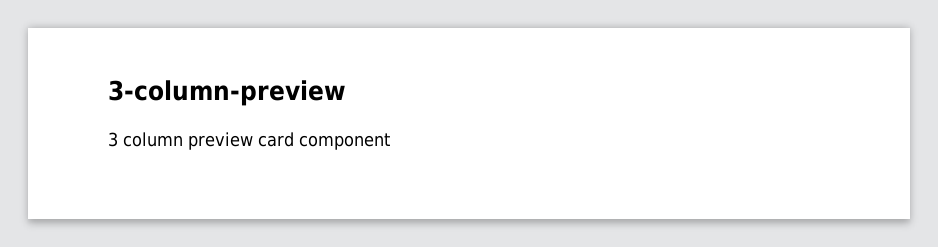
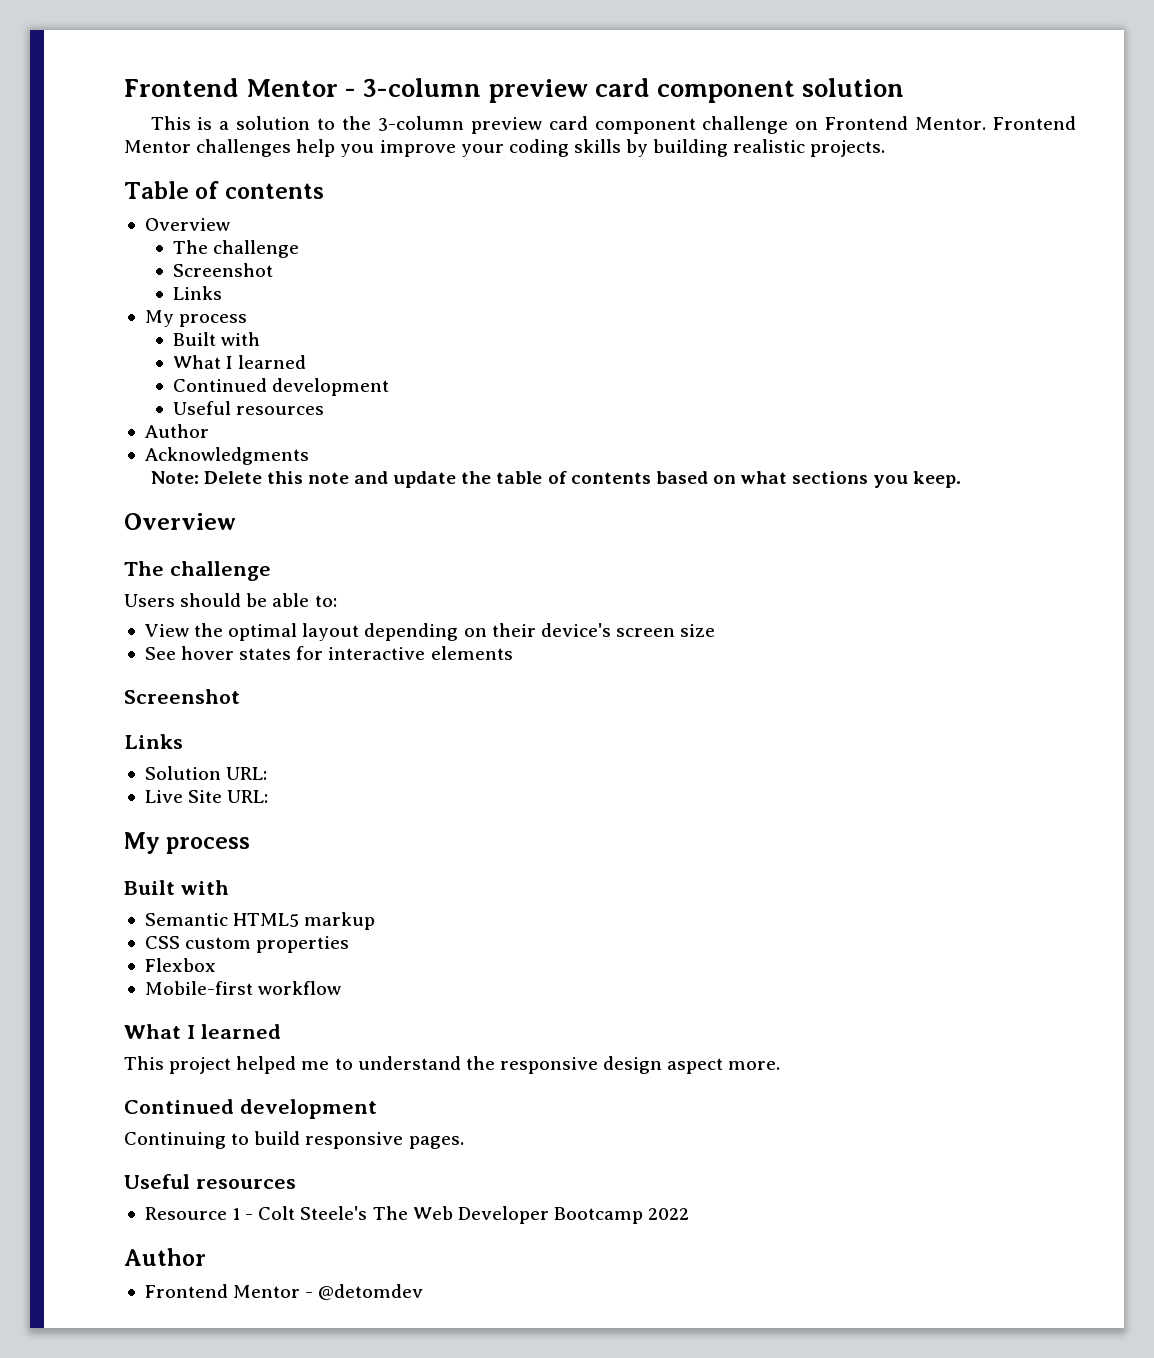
[108,80,346,106] [108,132,390,150] 3-column-preview // 3 column preview card component -> [124,78,905,103] [150,116,1076,134] [124,139,886,157] [124,181,324,199] [144,218,230,231] [173,240,300,258] [173,263,274,277] [173,286,223,300] [144,310,248,327] [173,332,261,346] [173,355,307,369] [173,378,390,396] [173,401,325,415] [144,424,209,438] [144,447,309,465] [150,471,962,488] [124,513,236,530] [124,561,271,581] [124,593,337,607] [144,623,716,641] [144,646,513,660] [124,689,240,704] [124,734,183,749] [144,766,268,780] [144,790,269,803] [124,832,251,854] [124,880,229,895] [144,912,376,930] [144,936,350,953] [144,958,216,972] [144,981,342,995] [124,1024,281,1039] [124,1056,781,1074] [124,1099,377,1119] [124,1131,464,1149] [124,1174,296,1189] [144,1206,690,1224] [124,1248,206,1266] [144,1284,424,1300] Frontend Mentor - 3-column preview card component solution // This is a solution to the 3-column preview card component challenge on Frontend Mentor. Frontend Mentor challenges help you improve your coding skills by building realistic projects. // Table of contents // Overview // The challenge // Screenshot // Links // My process // Built with // What I learned // Continued development // Useful resources // Author // Acknowledgments // Note: Delete this note and update the table of contents based on what sections you keep. // Overview // The challenge // Users should be able to: // View the optimal layout depending on their device's screen size // See hover states for interactive elements // Screenshot // Links // Solution URL: // Live Site URL: // My process // Built with // Semantic HTML5 markup // CSS custom properties // Flexbox // Mobile-first workflow // What I learned // This project helped me to understand the responsive design aspect more. // Continued development // Continuing to build responsive pages. // Useful resources // Resource 1 - Colt Steele's The Web Developer Bootcamp 2022 // Author // Frontend Mentor - @detomdev

